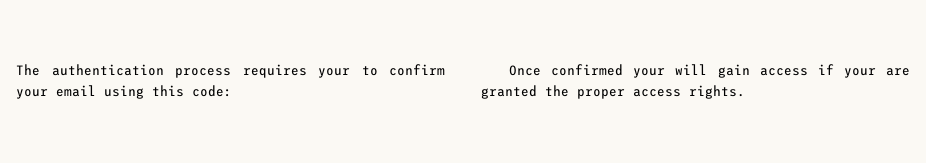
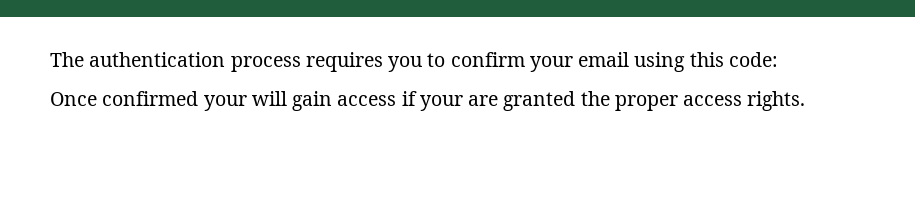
[318,68,350,78] your -> [388,56,423,72] you

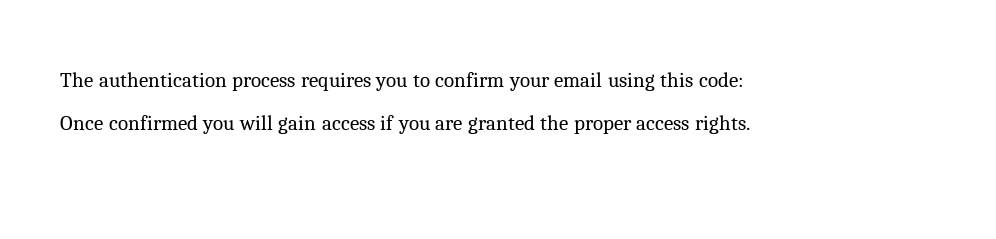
[203,95,247,111] your -> [202,120,235,134] you
[419,95,463,111] your -> [397,120,430,134] you

